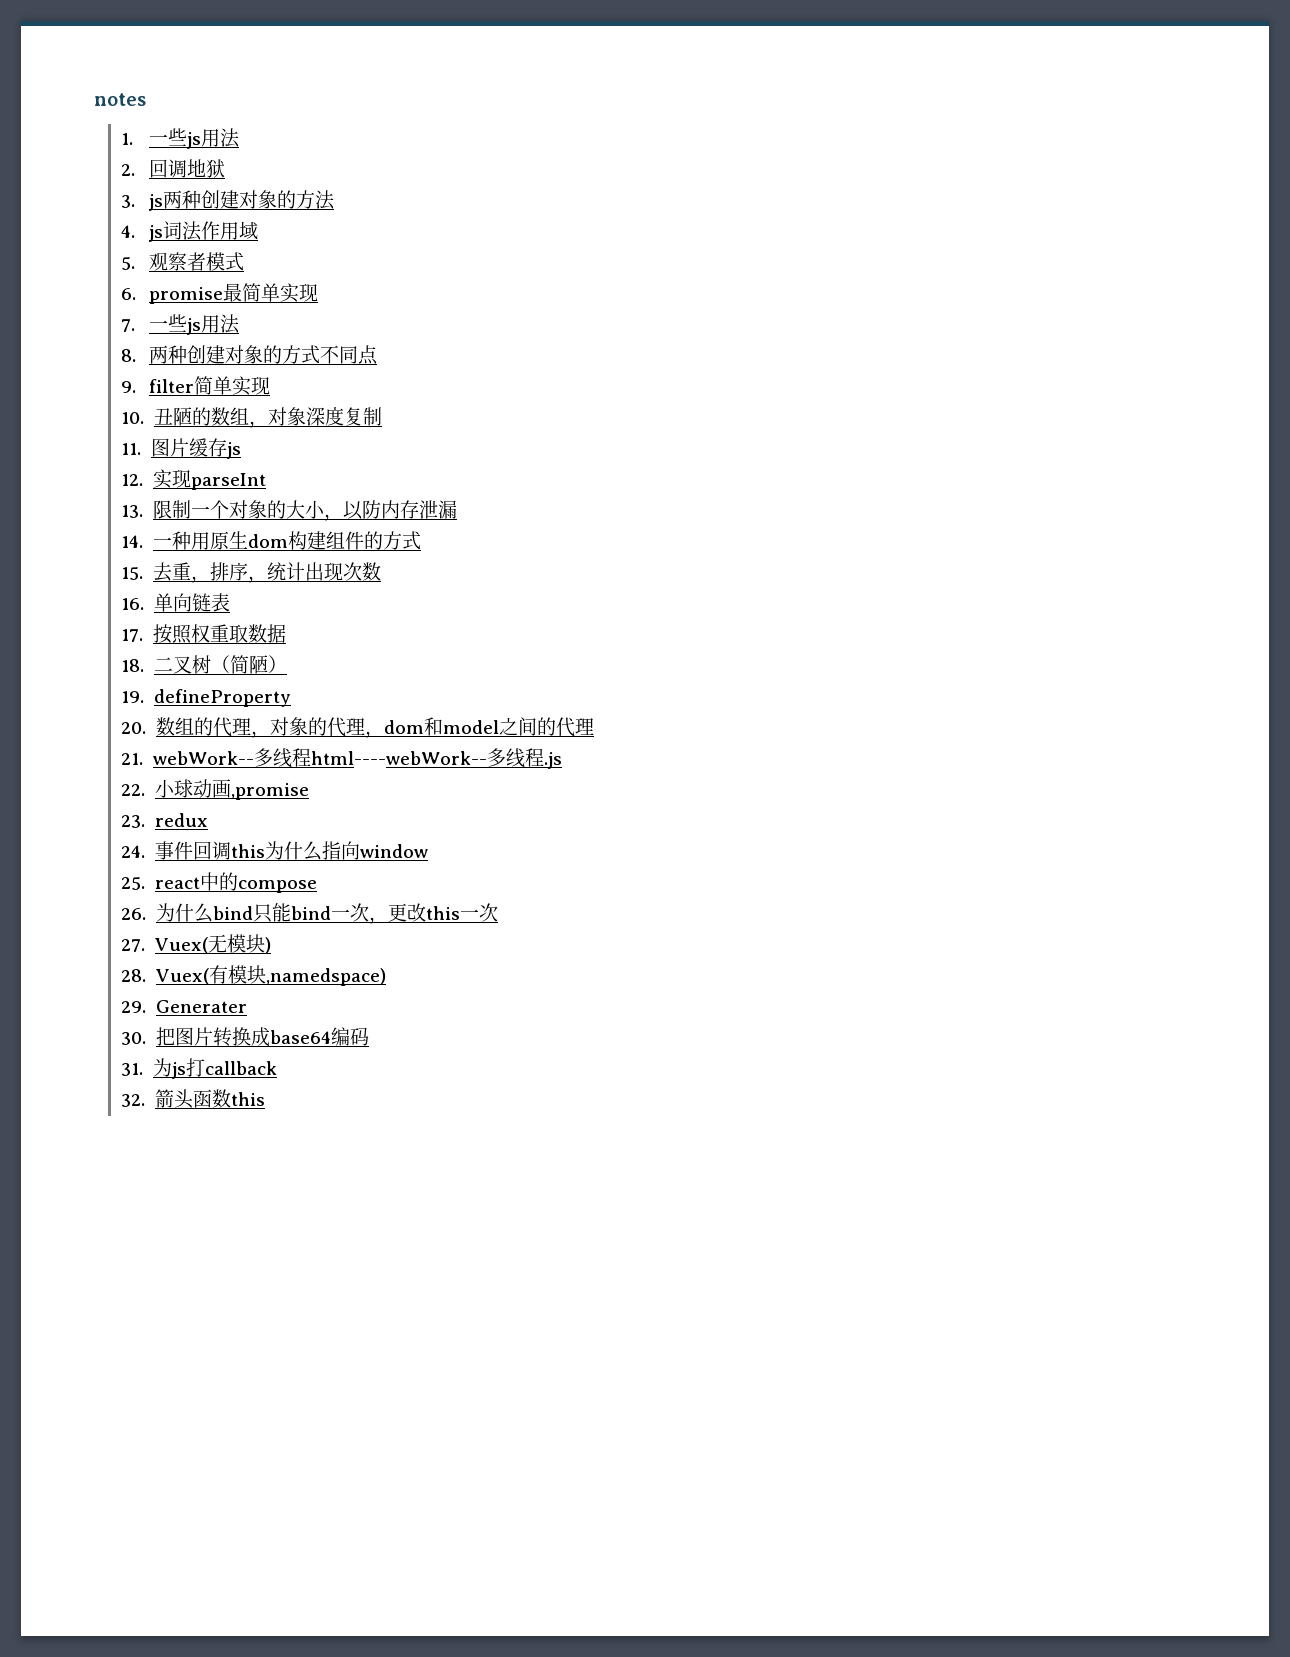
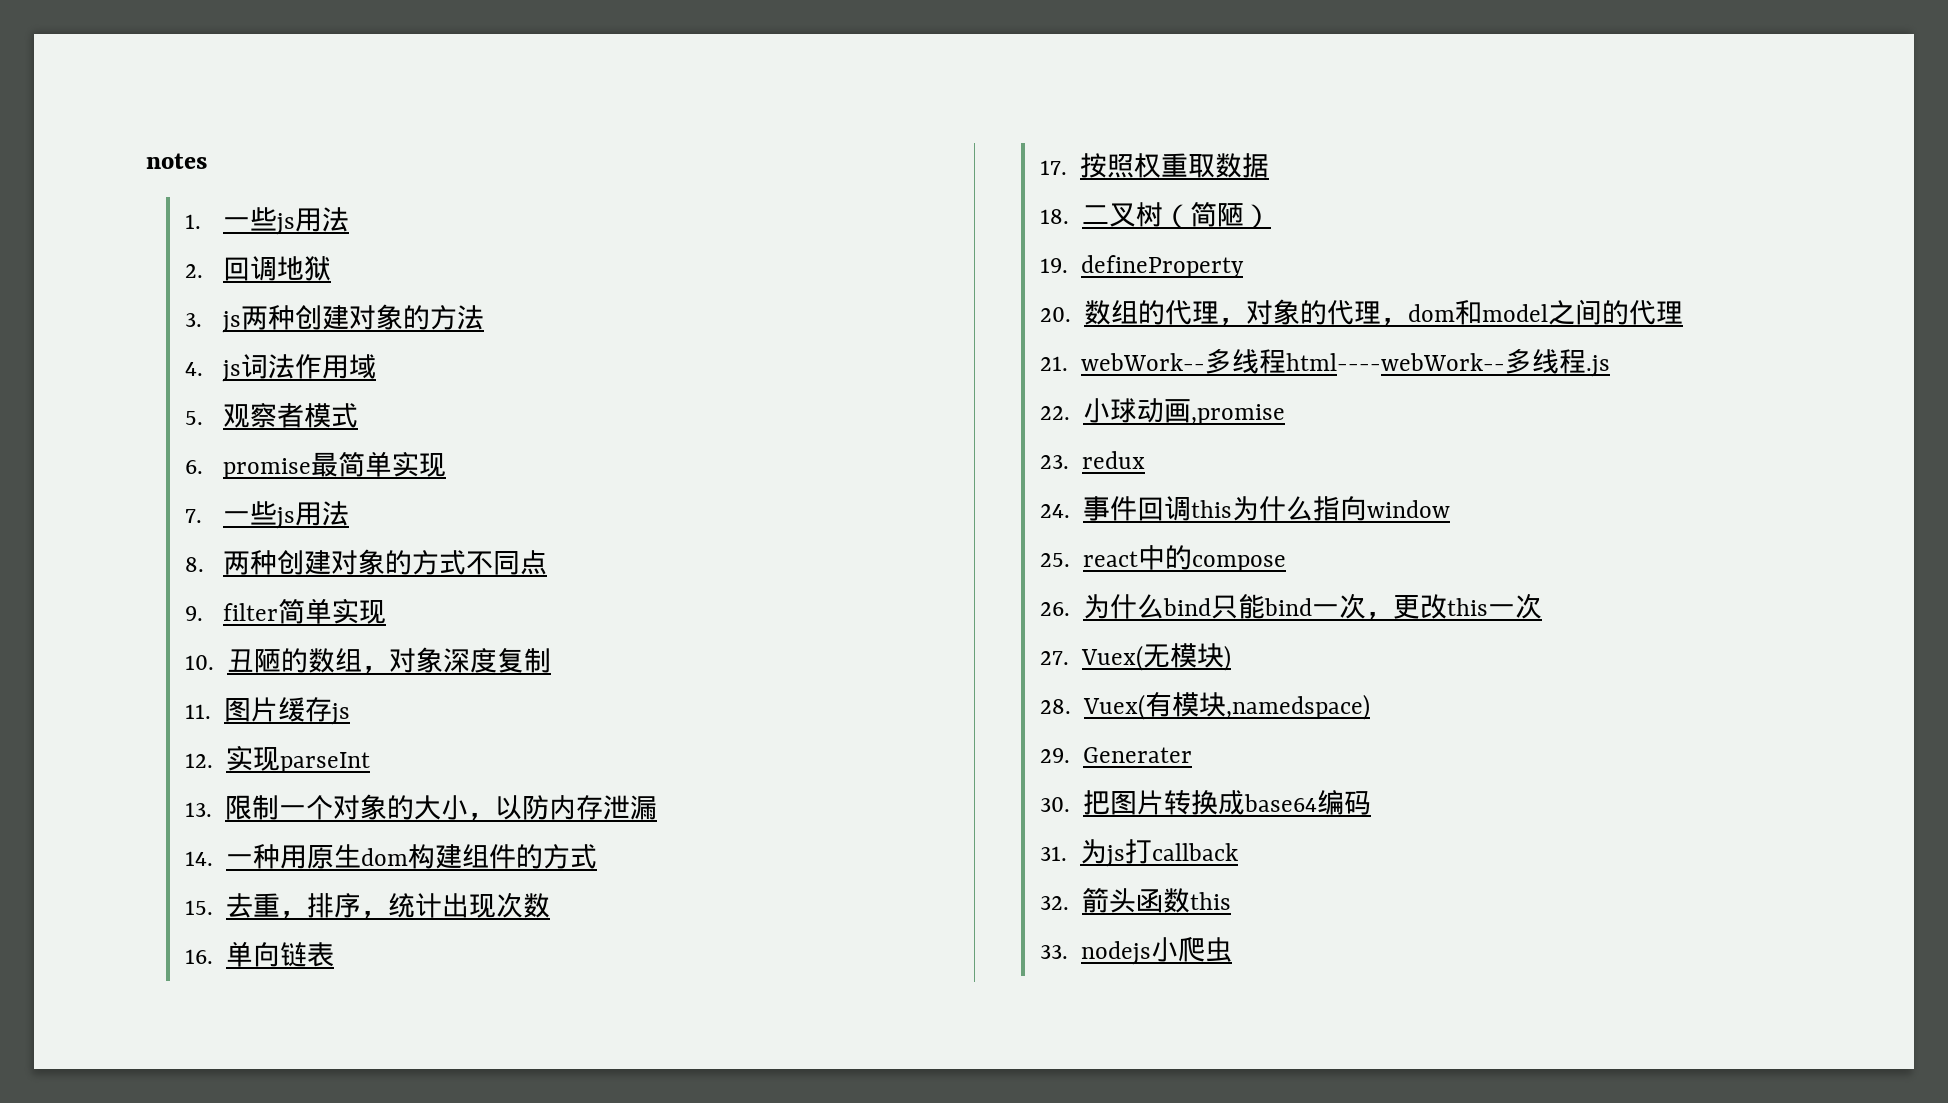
(265, 1099) none -> [1039,936,1232,965] // 33. nodejs小爬虫

